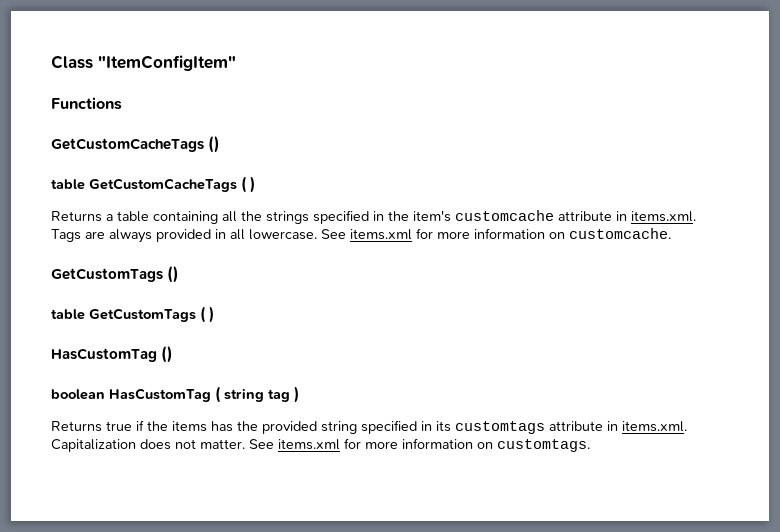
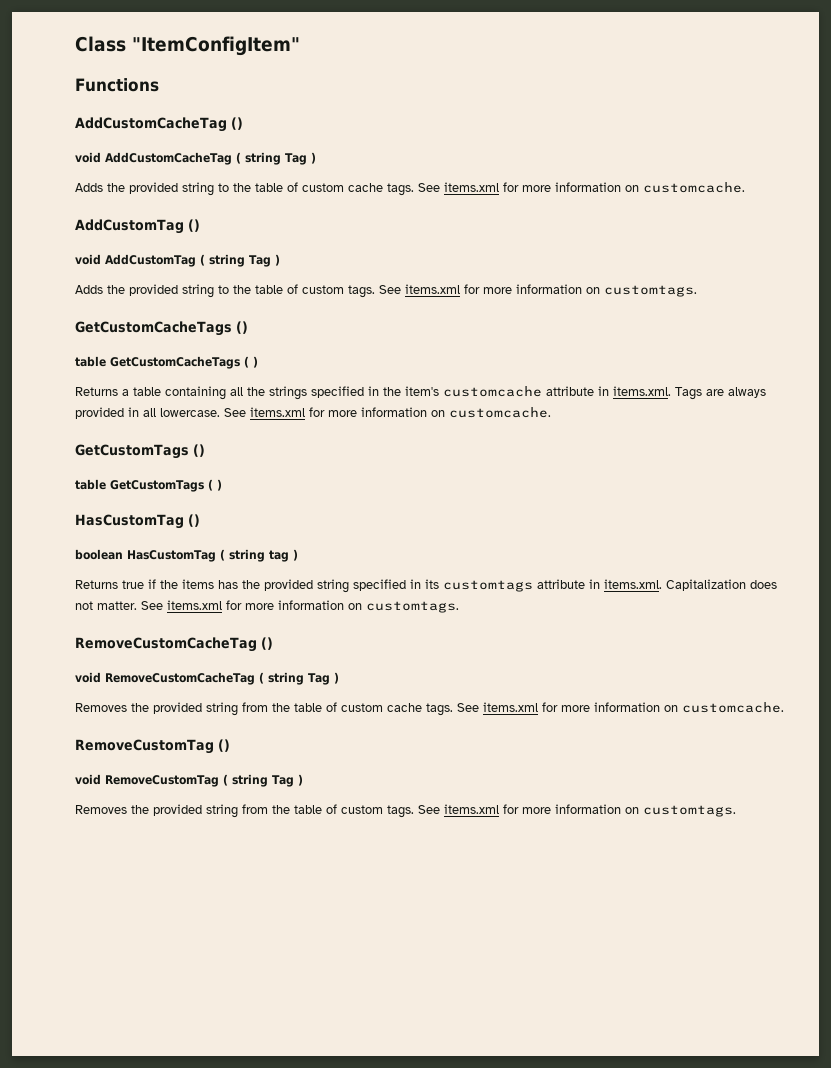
(122, 103) none -> [75,117,243,132] [75,152,316,165] [75,182,745,196] [75,219,200,234] [75,254,280,267] [75,284,697,298] // AddCustomCacheTag () // void AddCustomCacheTag ( string Tag ) // Adds the provided string to the table of custom cache tags. See items.xml for more information on customcache. // AddCustomTag () // void AddCustomTag ( string Tag ) // Adds the provided string to the table of custom tags. See items.xml for more information on customtags.
(590, 445) none -> [75,637,273,652] [75,672,339,685] [75,702,784,716] [75,739,230,754] [75,774,303,787] [75,804,736,818] // RemoveCustomCacheTag () // void RemoveCustomCacheTag ( string Tag ) // Removes the provided string from the table of custom cache tags. See items.xml for more information on customcache. // RemoveCustomTag () // void RemoveCustomTag ( string Tag ) // Removes the provided string from the table of custom tags. See items.xml for more information on customtags.

